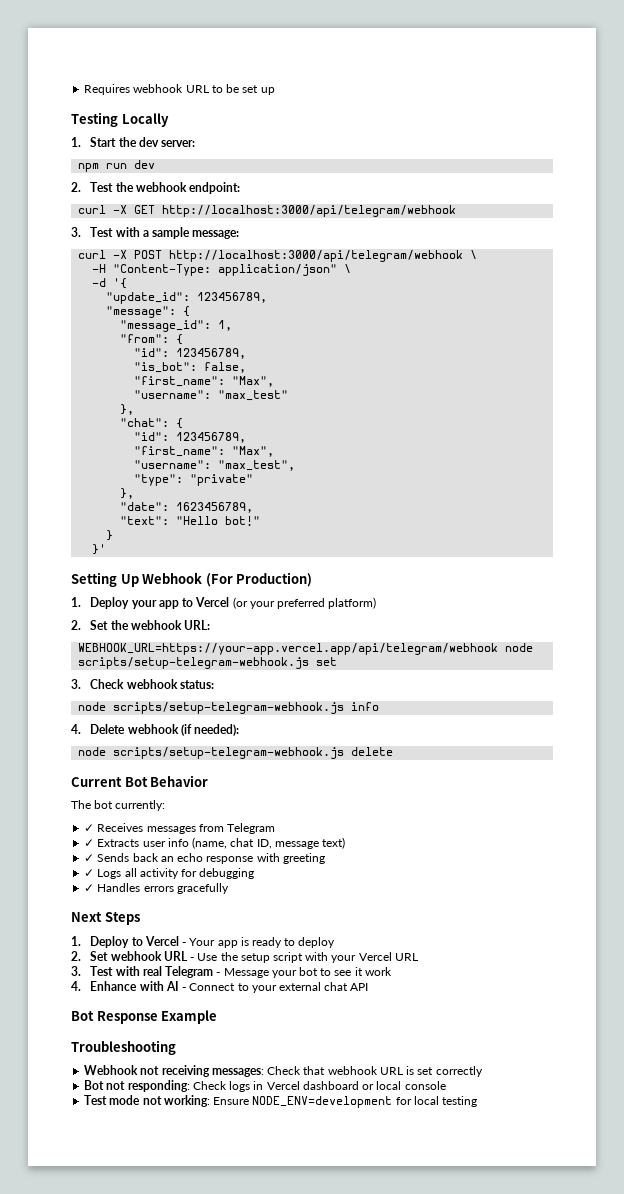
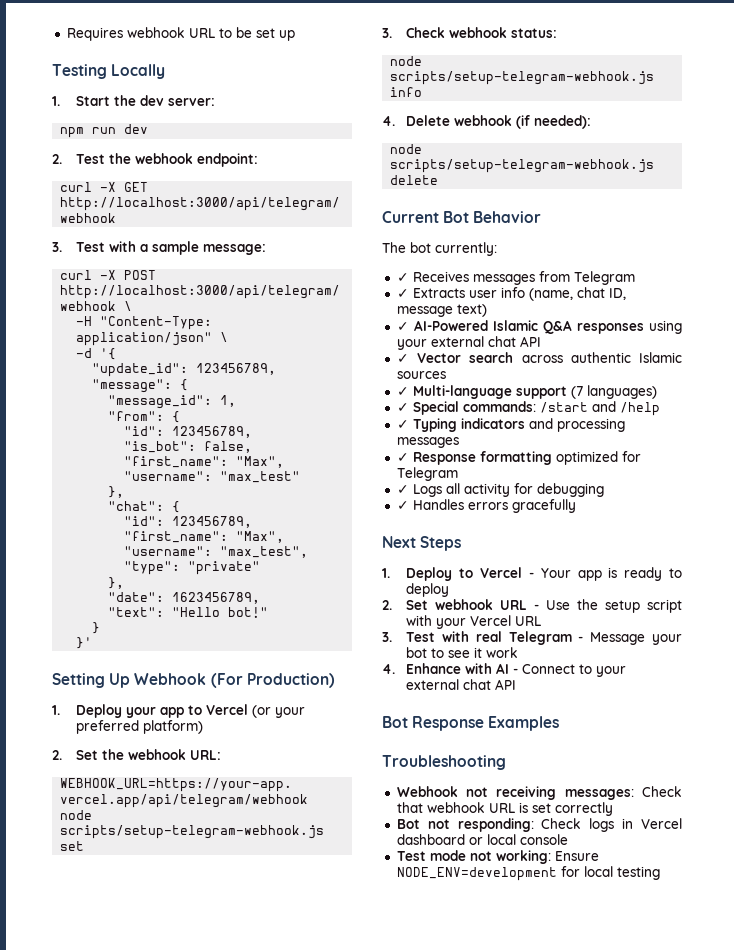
[97,853,325,864] Sends back an echo response with greeting -> [413,320,682,334] [396,336,541,350] [396,352,682,363] [396,371,446,379] [396,385,657,399] [396,401,660,416] [396,418,625,432] [396,437,459,448] [396,451,641,465] [396,467,458,481] AI-Powered Islamic Q&A responses using your external chat API // ✓ Vector search across authentic Islamic sources // ✓ Multi-language support (7 languages) // ✓ Special commands: /start and /help // ✓ Typing indicators and processing messages // ✓ Response formatting optimized for Telegram
[161,1010,218,1024] Example -> [488,716,560,731] Examples

